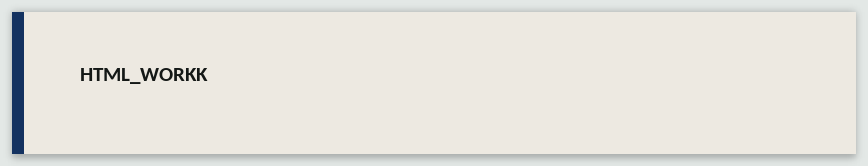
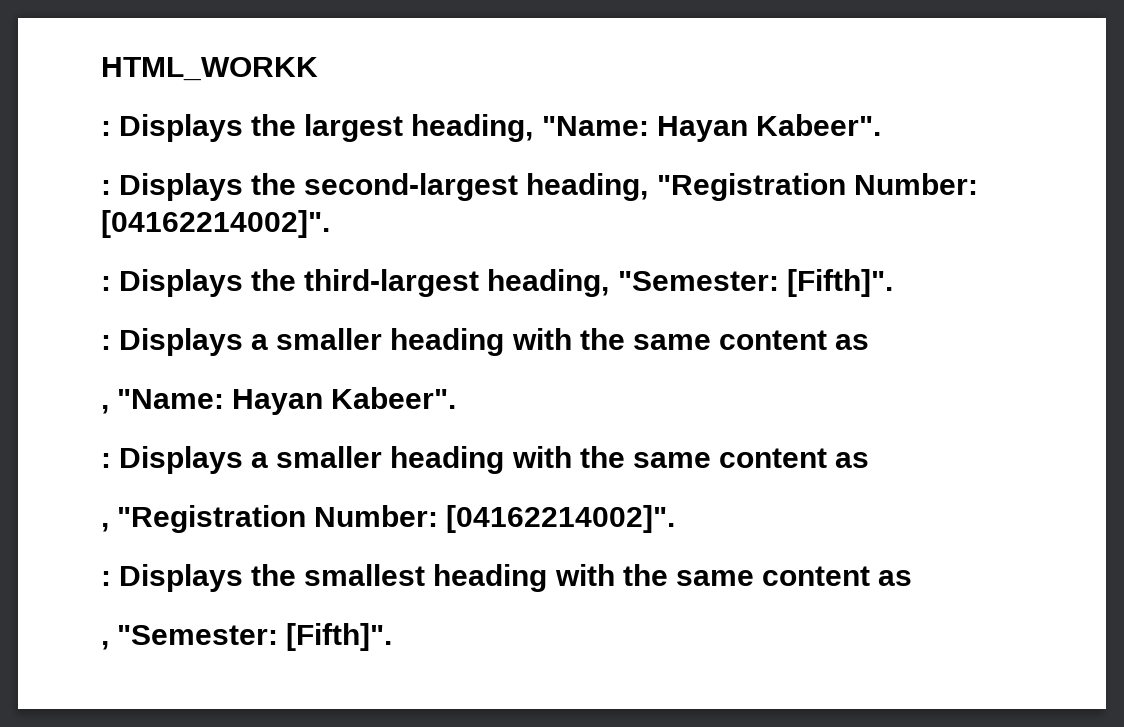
(208, 76) none -> [101,114,881,142] [101,173,978,201] [101,210,330,238] [101,269,893,297] [101,328,869,356] [101,387,457,415] [101,446,869,474] [101,505,676,533] [101,564,912,592] [101,623,393,651] // : Displays the largest heading, "Name: Hayan Kabeer". // : Displays the second-largest heading, "Registration Number: [04162214002]". // : Displays the third-largest heading, "Semester: [Fifth]". // : Displays a smaller heading with the same content as // , "Name: Hayan Kabeer". // : Displays a smaller heading with the same content as // , "Registration Number: [04162214002]". // : Displays the smallest heading with the same content as // , "Semester: [Fifth]".

